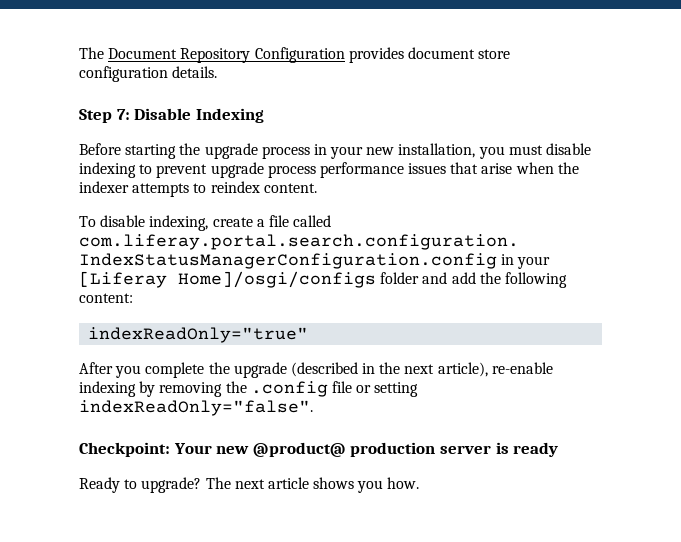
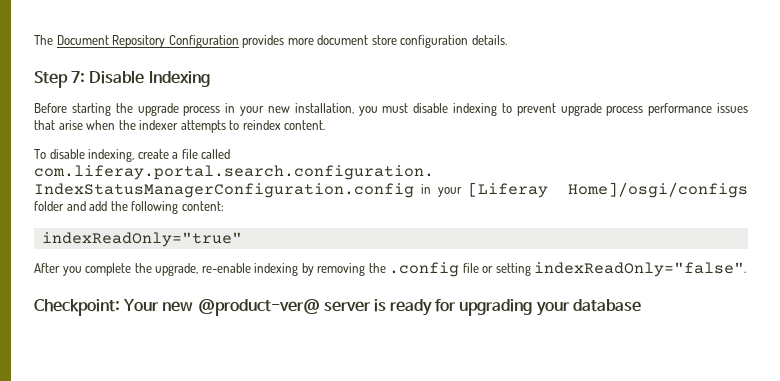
(404, 55) none -> [287,38,314,45] more
[233,362,488,378] upgrade (described in the next article), -> [155,263,199,276] upgrade,
[252,442,436,457] @product@ production -> [197,299,320,316] @product-ver@
[79,477,420,493] // Ready to upgrade? The next article shows you how. -> [435,299,641,316] for upgrading your database

